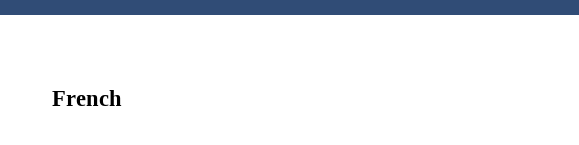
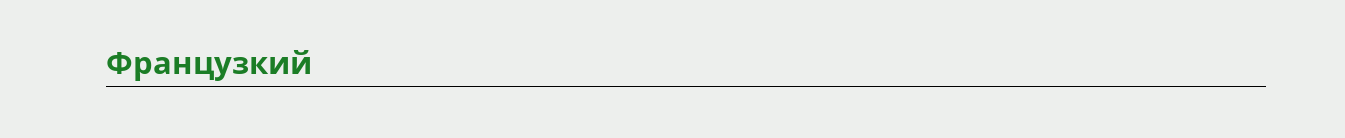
[52,90,122,106] French -> [106,50,312,81] Французкий

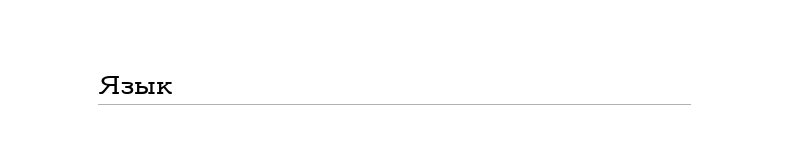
[106,50,312,81] Французкий -> [98,76,173,94] Язык

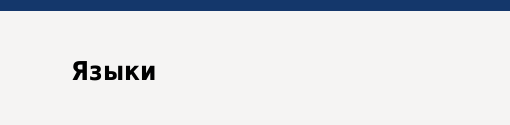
[98,76,173,94] Язык -> [71,61,156,81] Языки

